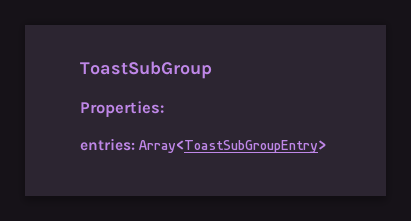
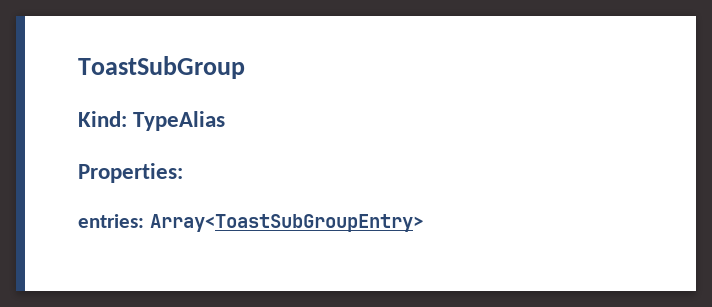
(212, 70) none -> [78,111,226,131] // Kind: TypeAlias

